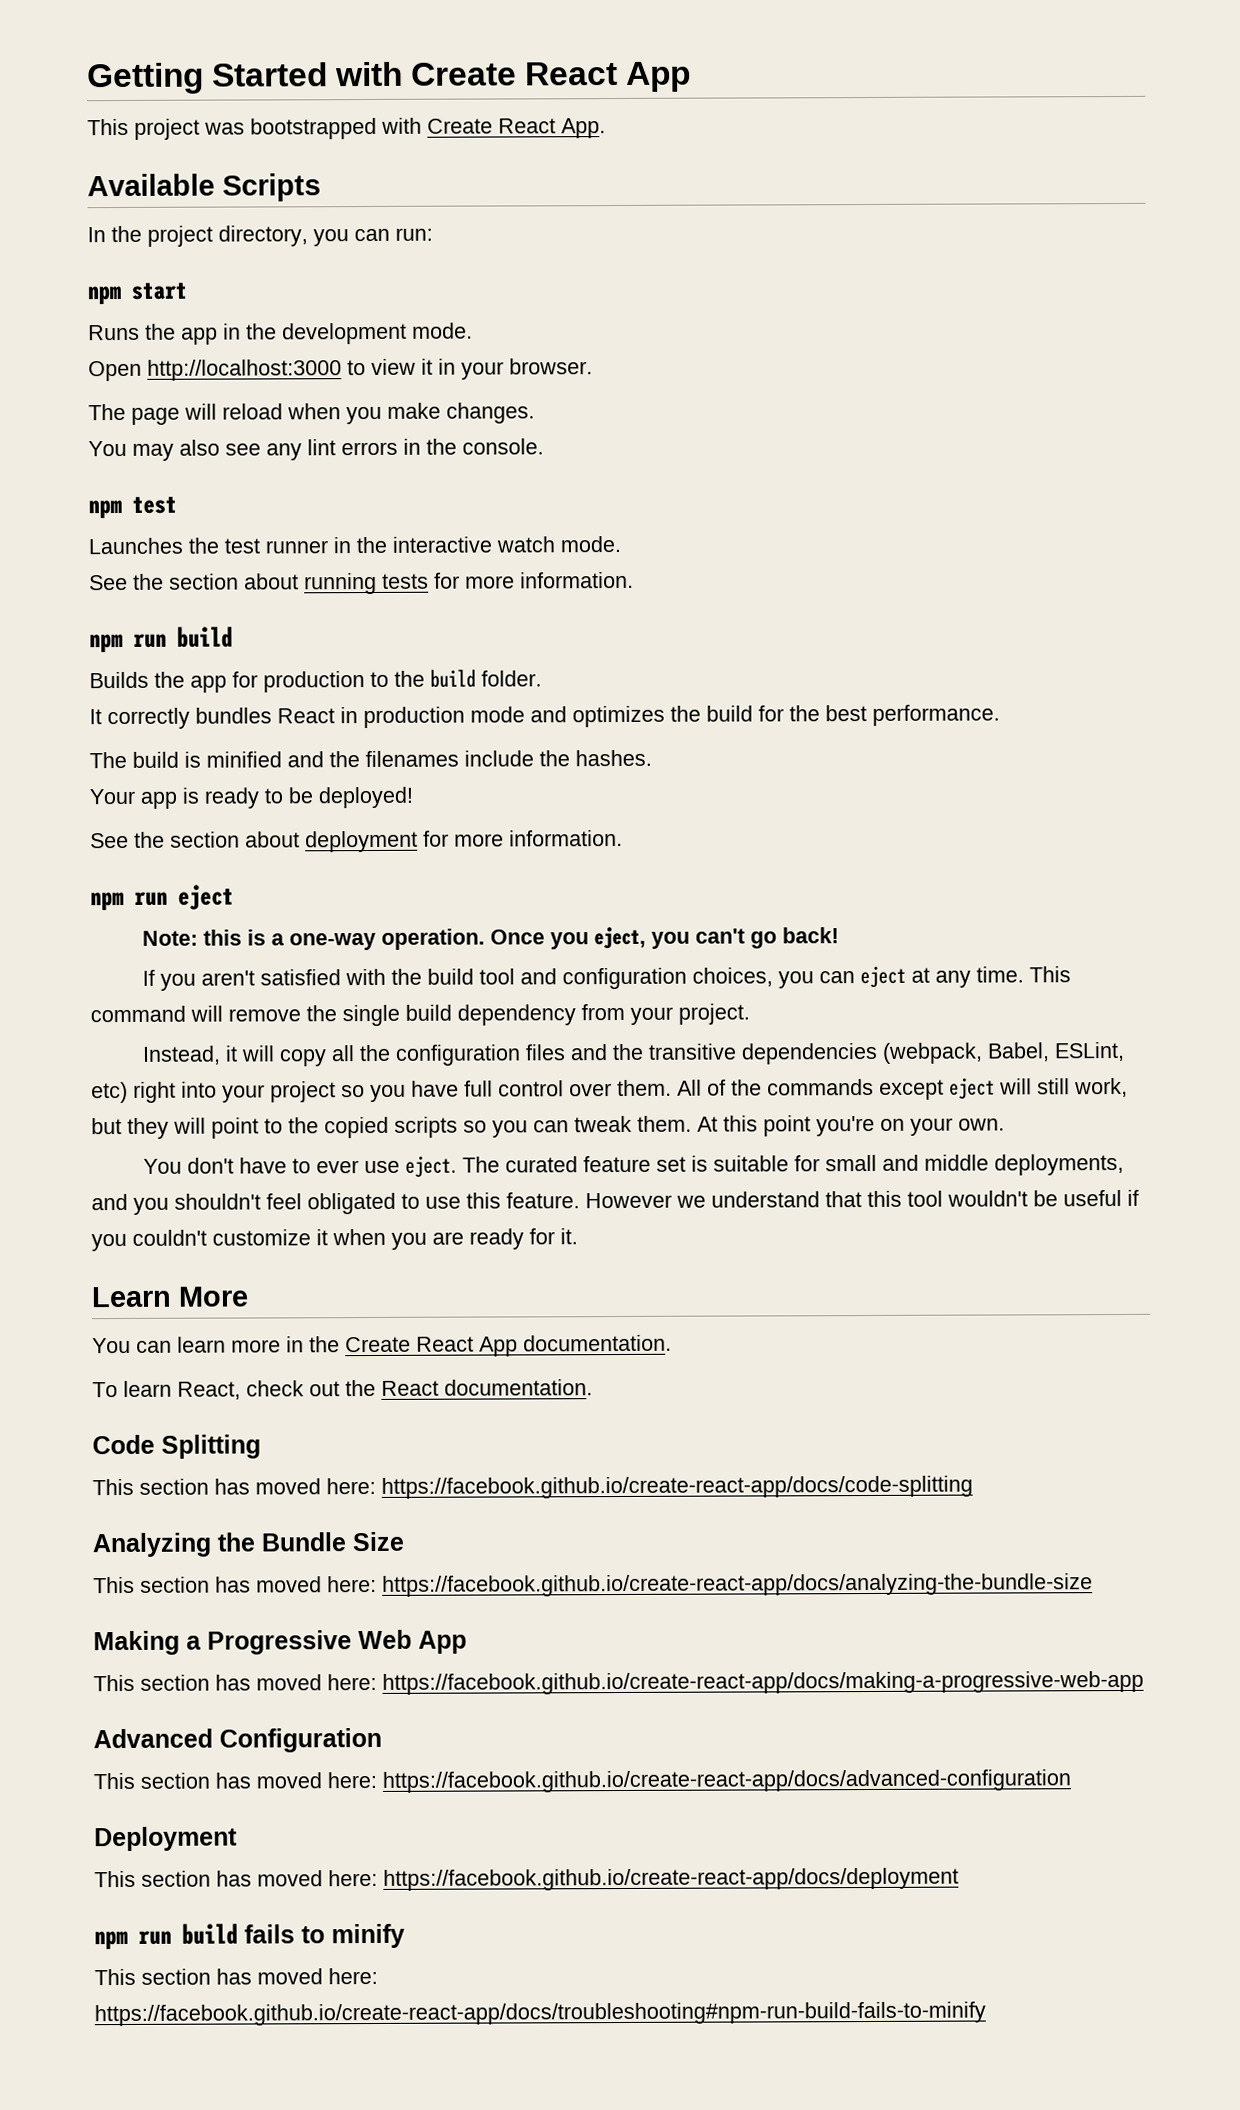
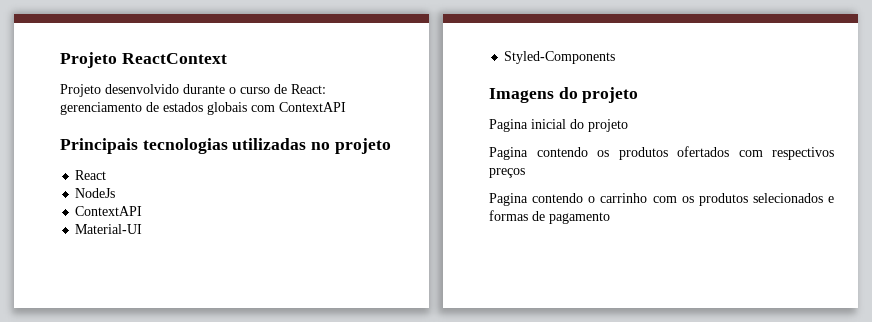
[87,61,692,95] [87,117,606,140] [87,173,321,202] [87,225,433,247] [87,282,187,305] [88,322,473,345] [88,358,593,382] [88,402,535,425] [88,438,544,461] [88,496,177,519] [88,535,621,555] [89,571,634,595] [89,626,233,653] [89,669,542,693] [89,704,1000,730] [89,749,652,769] [89,786,414,809] [90,829,623,853] [90,884,234,911] [142,926,840,951] [142,965,1072,991] [90,1003,750,1027] [142,1041,1126,1067] [91,1077,1128,1104] [91,1115,1005,1139] [143,1153,1125,1178] [91,1189,1139,1215] [91,1228,578,1252] [91,1286,249,1308] [92,1334,672,1357] [92,1379,593,1400] [92,1434,261,1459] [92,1475,973,1499] [92,1531,404,1558] [93,1573,1093,1597] [93,1629,467,1656] [93,1670,1144,1695] [93,1727,382,1753] [93,1769,1071,1793] [94,1826,238,1852] [94,1867,959,1891] [94,1923,405,1950] [94,1967,378,1986] [94,2001,986,2027] Getting Started with Create React App // This project was bootstrapped with Create React App. // Available Scripts // In the project directory, you can run: // npm start // Runs the app in the development mode. // Open http://localhost:3000 to view it in your browser. // The page will reload when you make changes. // You may also see any lint errors in the console. // npm test // Launches the test runner in the interactive watch mode. // See the section about running tests for more information. // npm run build // Builds the app for production to the build folder. // It correctly bundles React in production mode and optimizes the build for the best performance. // The build is minified and the filenames include the hashes. // Your app is ready to be deployed! // See the section about deployment for more information. // npm run eject // Note: this is a one-way operation. Once you eject, you can't go back! // If you aren't satisfied with the build tool and configuration choices, you can eject at any time. This command will remove the single build dependency from your project. // Instead, it will copy all the configuration files and the transitive dependencies (webpack, Babel, ESLint, etc) right into your project so you have full control over them. All of the commands except eject will still work, but they will point to the copied scripts so you can tweak them. At this point you're on your own. // You don't have to ever use eject. The curated feature set is suitable for small and middle deployments, and you shouldn't feel obligated to use this feature. However we understand that this tool wouldn't be useful if you couldn't customize it when you are ready for it. // Learn More // You can learn more in the Create React App documentation. // To learn React, check out the React documentation. // Code Splitting // This section has moved here: https://facebook.github.io/create-react-app/docs/code-splitting // Analyzing the Bundle Size // This section has moved here: https://facebook.github.io/create-react-app/docs/analyzing-the-bundle-size // Making a Progressive Web App // This section has moved here: https://facebook.github.io/create-react-app/docs/making-a-progressive-web-app // Advanced Configuration // This section has moved here: https://facebook.github.io/create-react-app/docs/advanced-configuration // Deployment // This section has moved here: https://facebook.github.io/create-react-app/docs/deployment // npm run build fails to minify // This section has moved here: https://facebook.github.io/create-react-app/docs/troubleshooting#npm-run-build-fails-to-minify -> [60,52,227,68] [60,84,326,97] [60,102,346,115] [60,138,391,154] [75,170,107,180] [75,188,116,198] [75,206,143,216] [75,224,143,234] [504,51,616,64] [489,87,639,103] [489,119,628,132] [489,146,834,160] [489,168,525,178] [489,193,834,206] [489,210,610,224] Projeto ReactContext // Projeto desenvolvido durante o curso de React: gerenciamento de estados globais com ContextAPI // Principais tecnologias utilizadas no projeto // React // NodeJs // ContextAPI // Material-UI // Styled-Components // Imagens do projeto // Pagina inicial do projeto // Pagina contendo os produtos ofertados com respectivos preços // Pagina contendo o carrinho com os produtos selecionados e formas de pagamento

